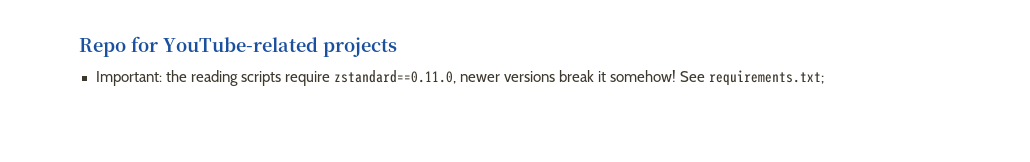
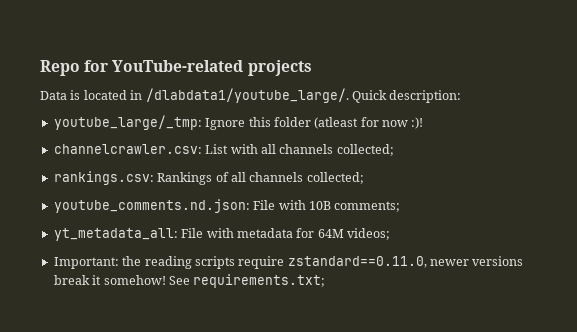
(397, 47) none -> [40,88,462,103] [53,115,424,130] [53,144,394,156] [53,171,364,185] [53,199,401,213] [53,228,390,241] // Data is located in /dlabdata1/youtube_large/. Quick description: // youtube_large/_tmp: Ignore this folder (atleast for now :)! // channelcrawler.csv: List with all channels collected; // rankings.csv: Rankings of all channels collected; // youtube_comments.nd.json: File with 10B comments; // yt_metadata_all: File with metadata for 64M videos;

